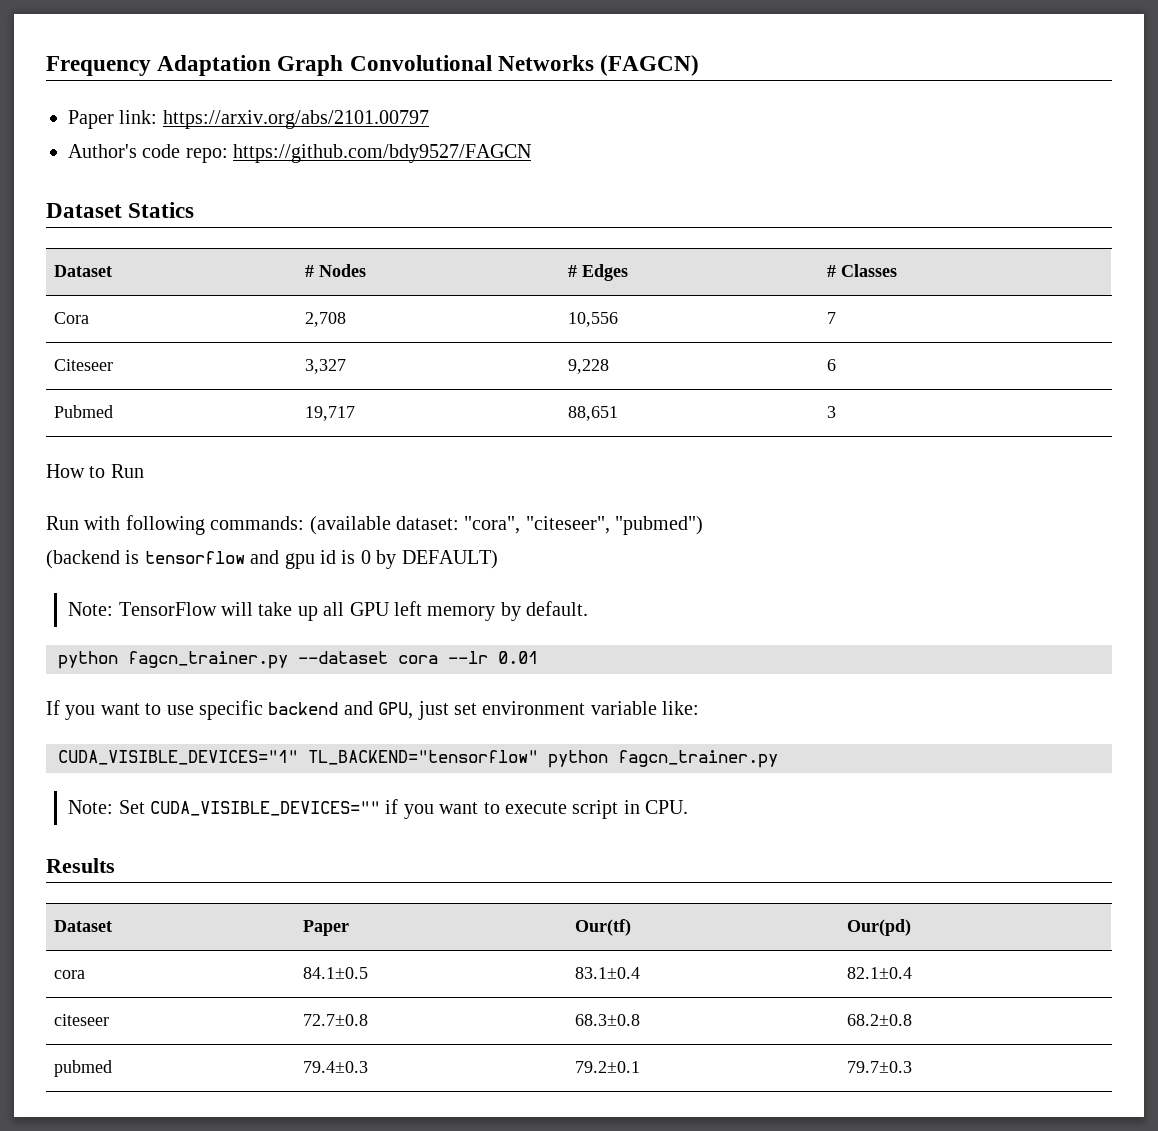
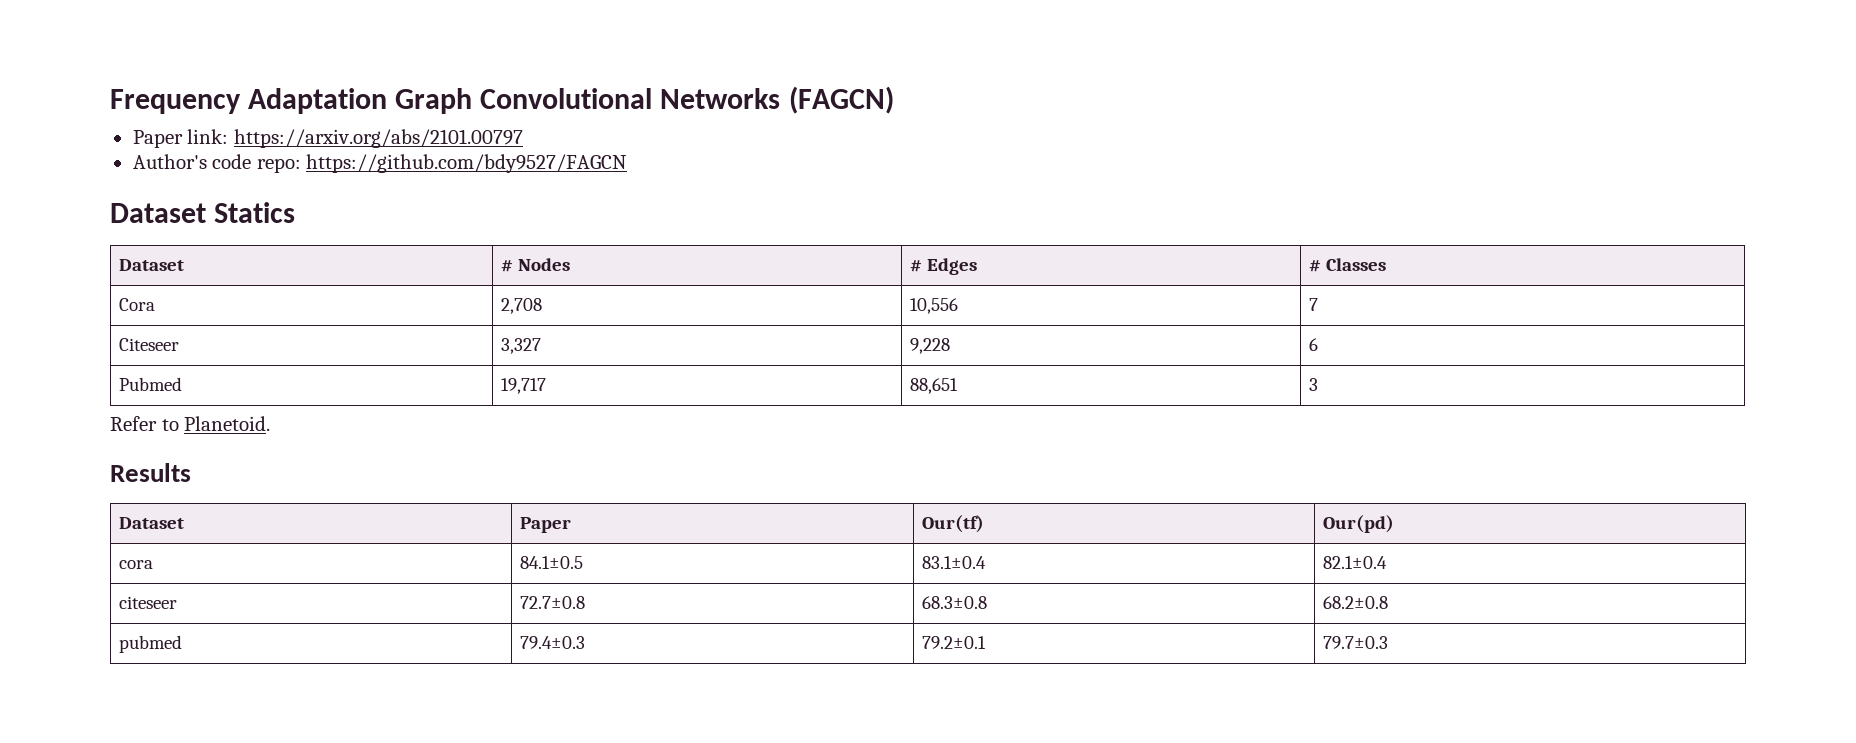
[46,464,144,478] [46,515,704,535] [46,550,498,569] [68,601,589,621] [58,651,538,669] [46,700,700,720] [58,750,778,768] [68,799,689,819] How to Run // Run with following commands: (available dataset: "cora", "citeseer", "pubmed") // (backend is tensorflow and gpu id is 0 by DEFAULT) // Note: TensorFlow will take up all GPU left memory by default. // python fagcn_trainer.py --dataset cora --lr 0.01 // If you want to use specific backend and GPU, just set environment variable like: // CUDA_VISIBLE_DEVICES="1" TL_BACKEND="tensorflow" python fagcn_trainer.py // Note: Set CUDA_VISIBLE_DEVICES="" if you want to execute script in CPU. -> [110,416,271,431] Refer to Planetoid.

